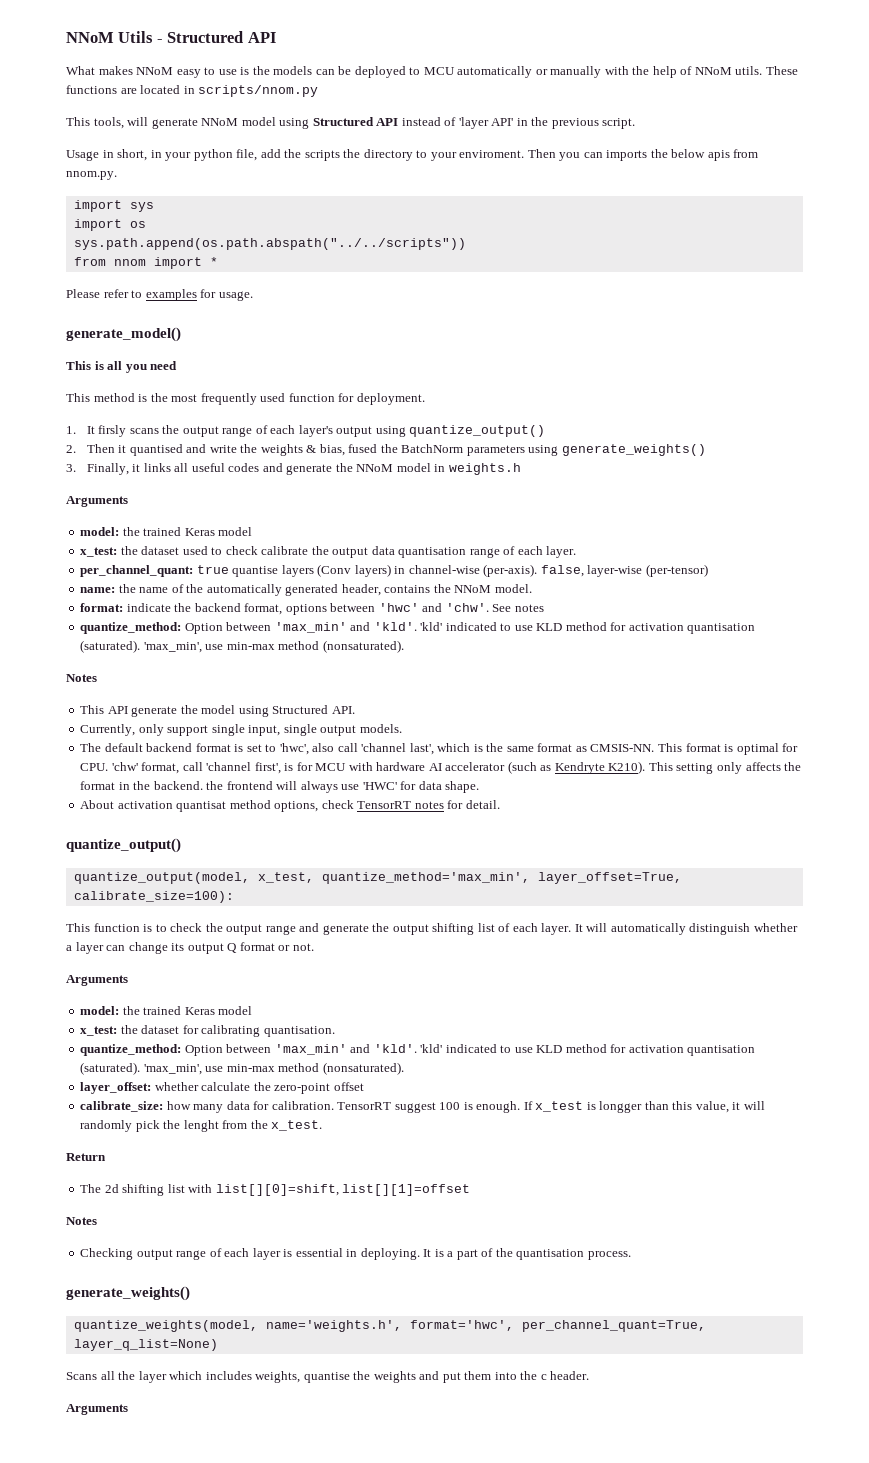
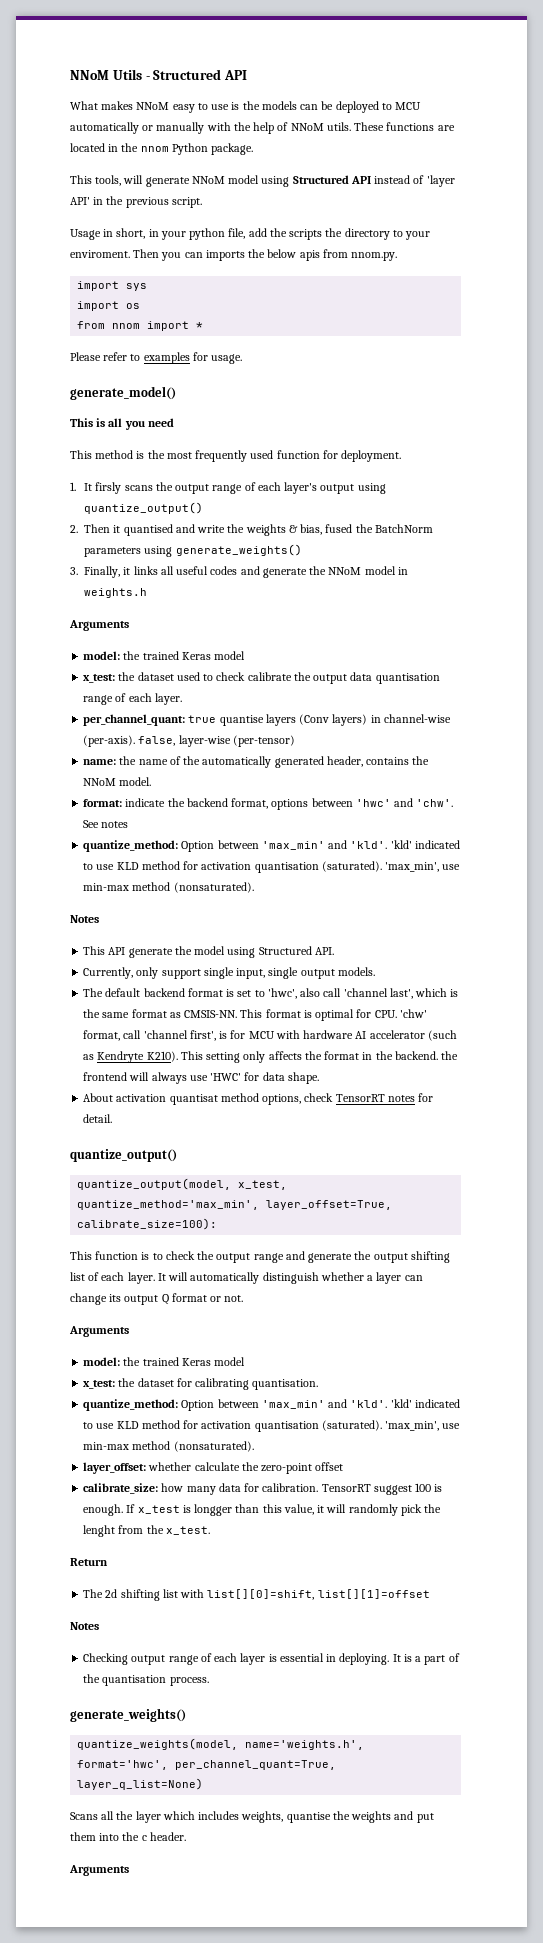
[198,85,319,97] scripts/nnom.py -> [121,143,254,155] the nnom Python package.
[73,238,466,250] // sys.path.append(os.path.abspath("../../scripts")) -> (141, 306) none

